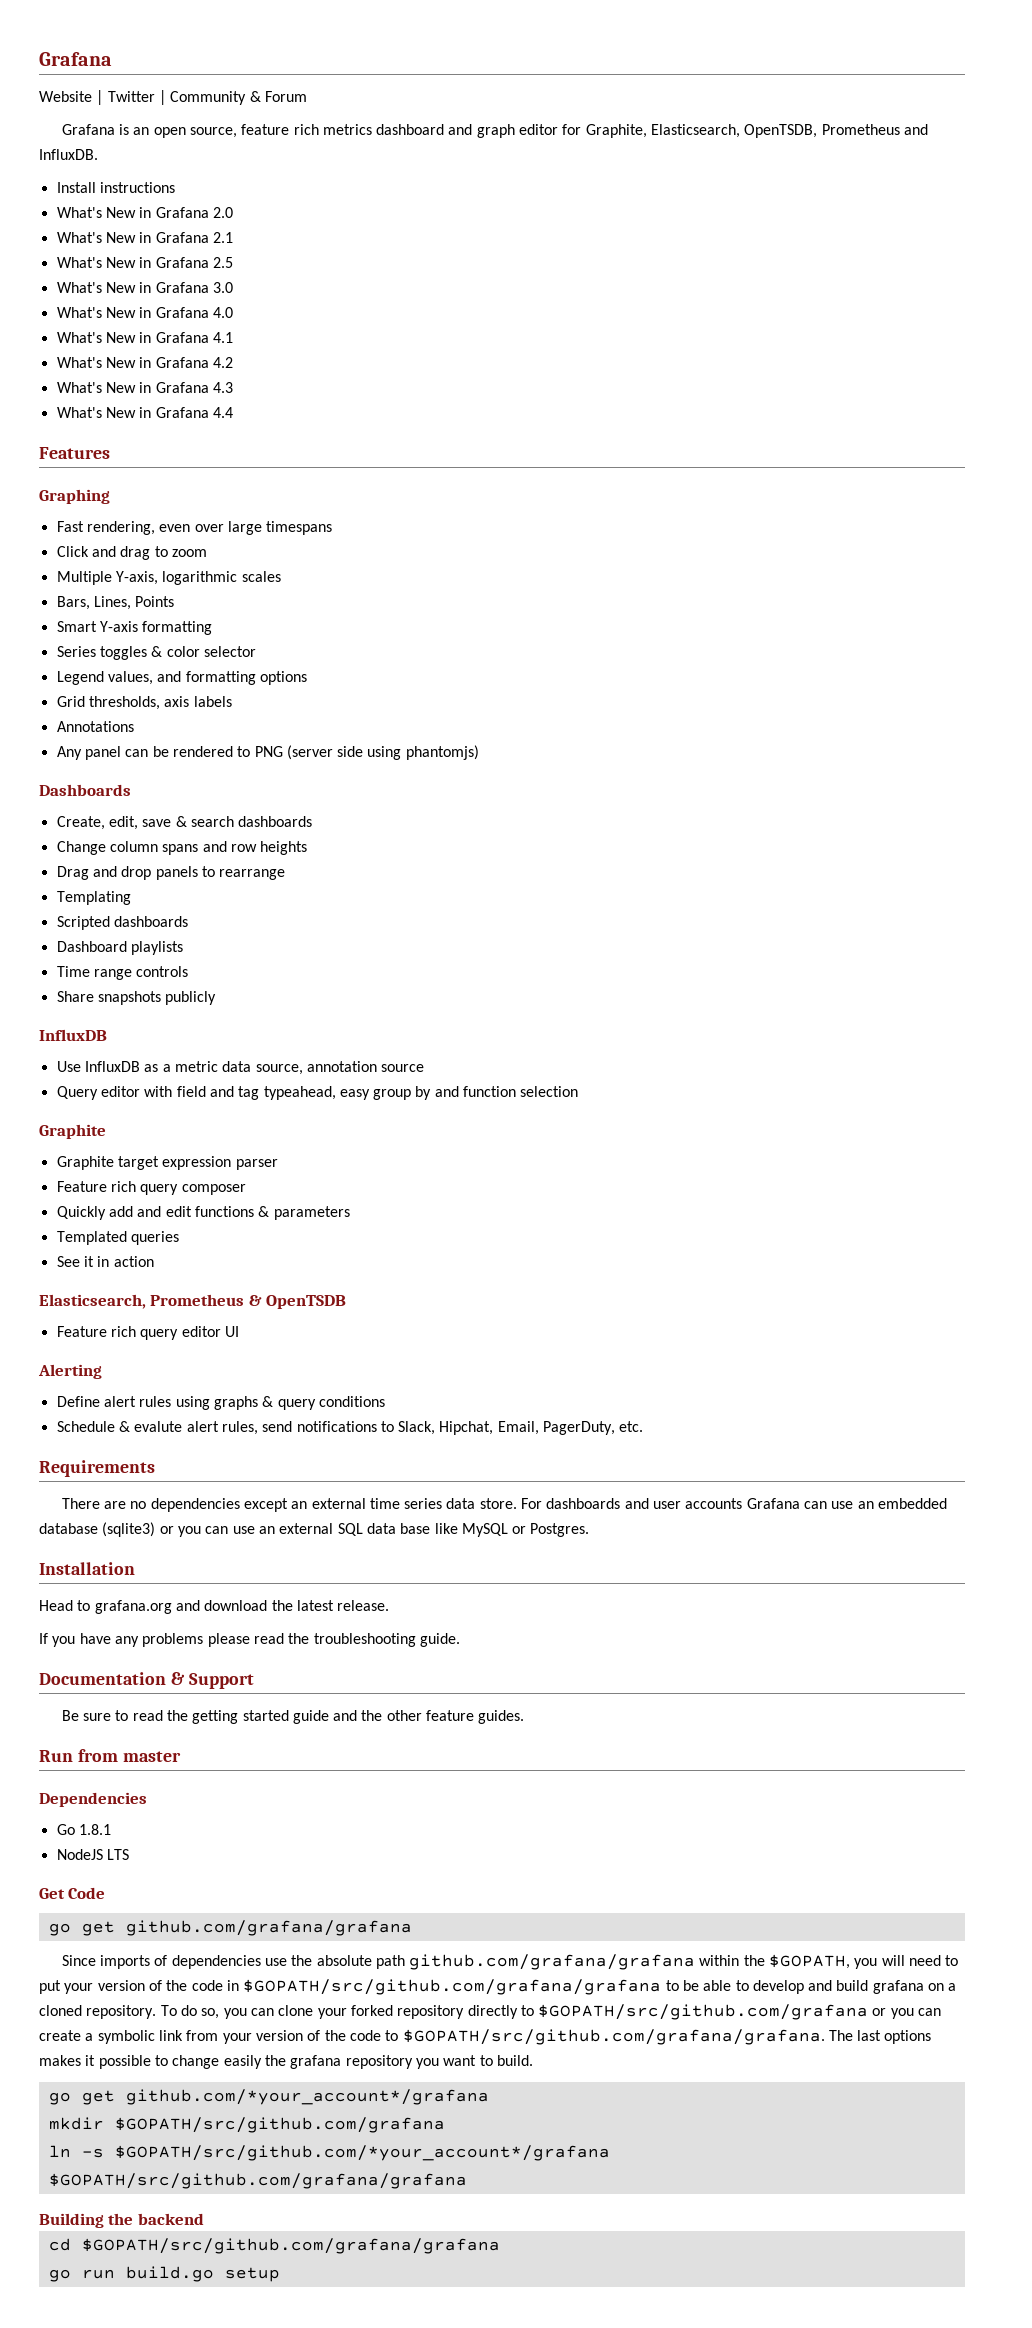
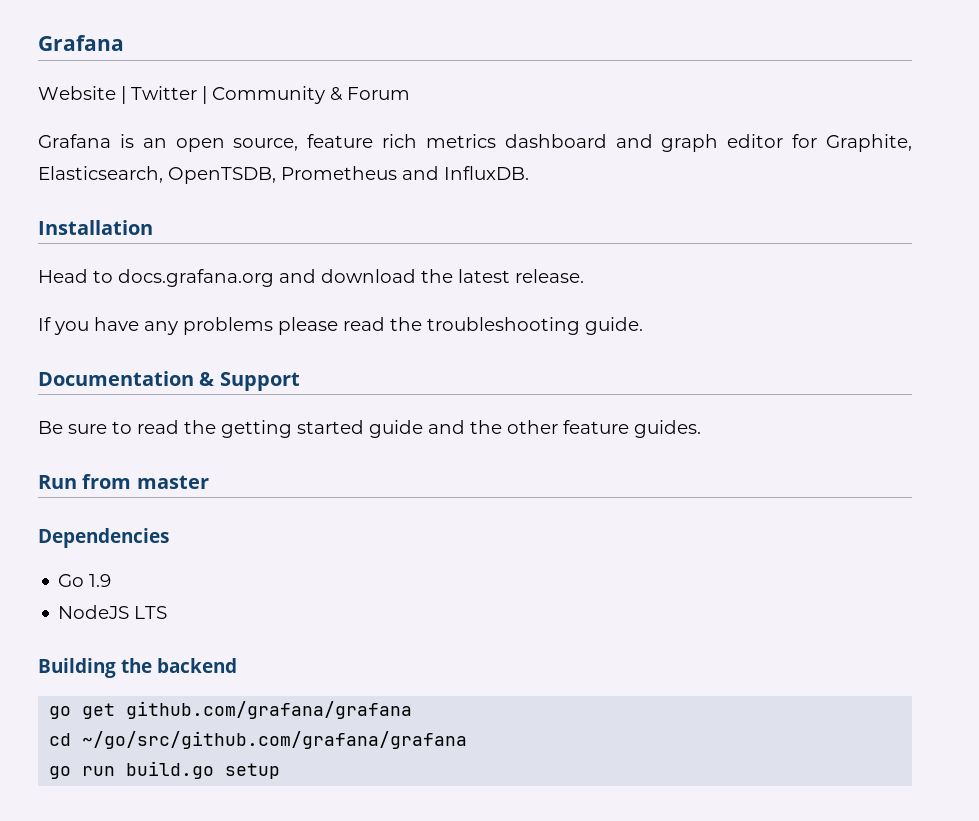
[56,182,175,193] [56,207,233,218] [56,232,233,243] [56,257,233,268] [56,282,233,293] [56,307,233,318] [56,332,233,343] [56,357,233,368] [56,382,233,393] [56,407,233,418] [39,447,110,459] [39,489,110,504] [56,521,333,535] [56,546,207,560] [56,571,281,585] [56,596,175,610] [56,621,213,635] [56,646,256,660] [56,671,307,685] [56,696,232,710] [56,721,134,732] [56,745,479,760] [39,784,131,796] [56,816,313,830] [56,841,308,855] [56,866,286,880] [56,891,131,905] [56,916,188,930] [56,941,183,955] [56,966,189,980] [56,991,217,1005] [39,1029,107,1041] [56,1061,425,1075] [56,1086,579,1100] [39,1124,106,1139] [56,1156,278,1170] [56,1181,246,1195] [56,1206,350,1220] [56,1231,179,1245] [56,1256,154,1267] [39,1294,347,1309] [56,1326,239,1340] [38,1364,102,1379] [56,1396,385,1410] [56,1421,644,1435] [39,1460,155,1477] [61,1498,947,1512] [39,1522,590,1537] // Install instructions // What's New in Grafana 2.0 // What's New in Grafana 2.1 // What's New in Grafana 2.5 // What's New in Grafana 3.0 // What's New in Grafana 4.0 // What's New in Grafana 4.1 // What's New in Grafana 4.2 // What's New in Grafana 4.3 // What's New in Grafana 4.4 // Features // Graphing // Fast rendering, even over large timespans // Click and drag to zoom // Multiple Y-axis, logarithmic scales // Bars, Lines, Points // Smart Y-axis formatting // Series toggles & color selector // Legend values, and formatting options // Grid thresholds, axis labels // Annotations // Any panel can be rendered to PNG (server side using phantomjs) // Dashboards // Create, edit, save & search dashboards // Change column spans and row heights // Drag and drop panels to rearrange // Templating // Scripted dashboards // Dashboard playlists // Time range controls // Share snapshots publicly // InfluxDB // Use InfluxDB as a metric data source, annotation source // Query editor with field and tag typeahead, easy group by and function selection // Graphite // Graphite target expression parser // Feature rich query composer // Quickly add and edit functions & parameters // Templated queries // See it in action // Elasticsearch, Prometheus & OpenTSDB // Feature rich query editor UI // Alerting // Define alert rules using graphs & query conditions // Schedule & evalute alert rules, send notifications to Slack, Hipchat, Email, PagerDuty, etc. // Requirements // There are no dependencies except an external time series data store. For dashboards and user accounts Grafana can use an embedded database (sqlite3) or you can use an external SQL data base like MySQL or Postgres. -> (529, 173) none
[94,1600,172,1614] grafana.org -> [118,269,274,287] docs.grafana.org
[78,1824,111,1835] 1.8.1 -> [89,574,112,587] 1.9
[39,1887,106,1899] Get Code -> [38,658,238,678] Building the backend
[61,1954,959,1970] [39,1979,957,1995] [39,2004,942,2020] [39,2029,932,2045] [39,2055,533,2069] [48,2089,489,2105] [48,2117,445,2133] [48,2145,610,2161] [48,2173,467,2189] [39,2213,204,2228] // Since imports of dependencies use the absolute path github.com/grafana/grafana within the $GOPATH, you will need to put your version of the code in $GOPATH/src/github.com/grafana/grafana to be able to develop and build grafana on a cloned repository. To do so, you can clone your forked repository directly to $GOPATH/src/github.com/grafana or you can create a symbolic link from your version of the code to $GOPATH/src/github.com/grafana/grafana. The last options makes it possible to change easily the grafana repository you want to build. // go get github.com/*your_account*/grafana // mkdir $GOPATH/src/github.com/grafana // ln -s $GOPATH/src/github.com/*your_account*/grafana $GOPATH/src/github.com/grafana/grafana // Building the backend -> (413, 710) none
[81,2238,500,2254] $GOPATH/src/github.com/grafana/grafana -> [82,731,468,749] ~/go/src/github.com/grafana/grafana

